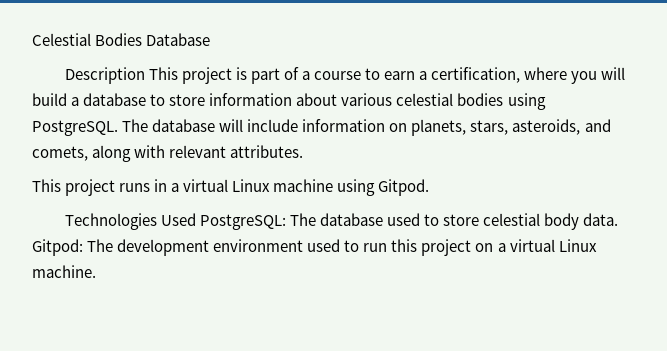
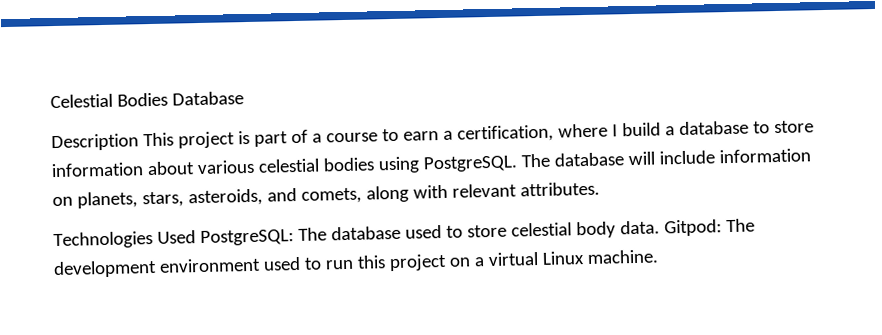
[571,67,626,84] you will -> [611,124,618,137] I
[32,179,430,196] // This project runs in a virtual Linux machine using Gitpod. -> (600, 189) none

